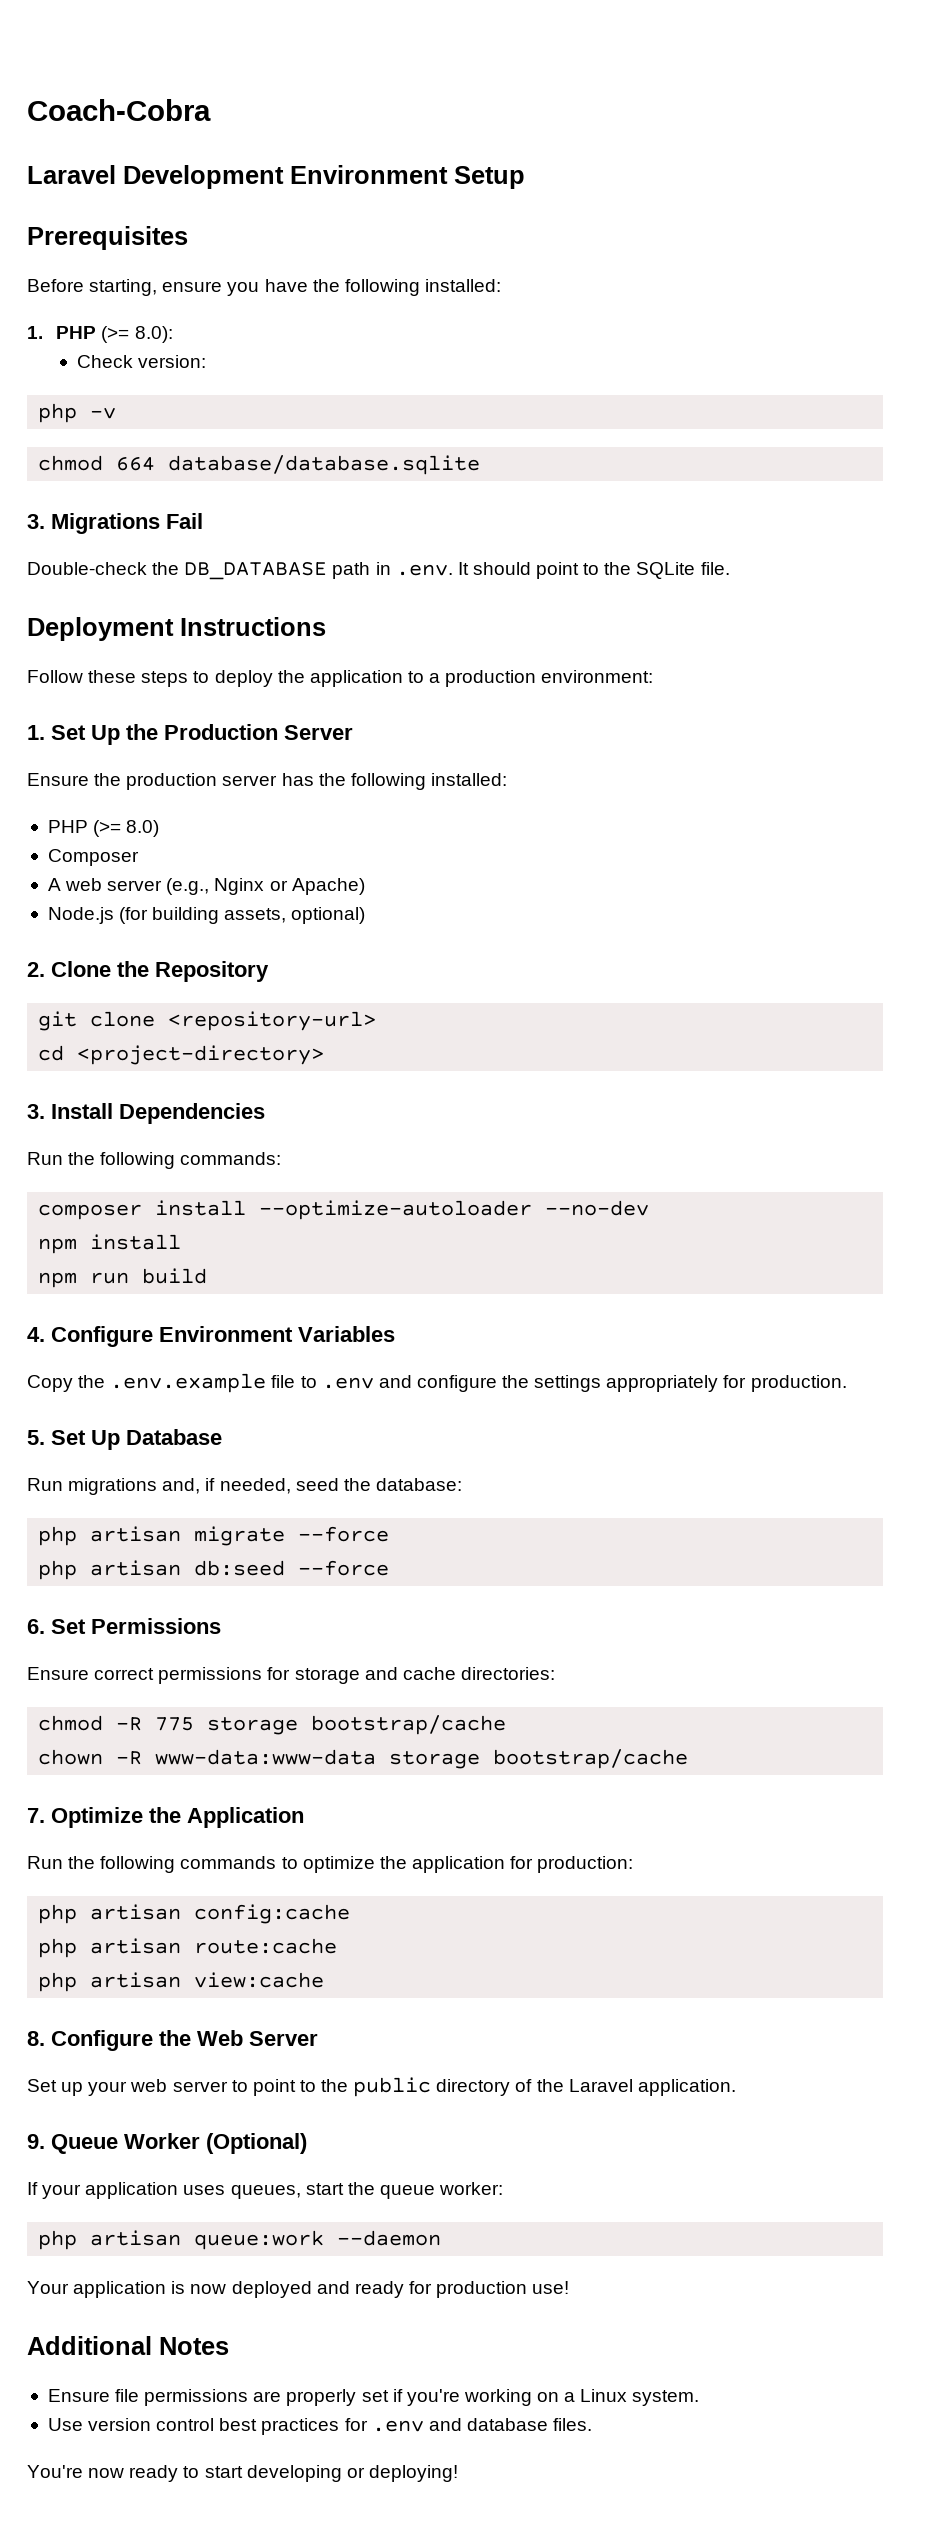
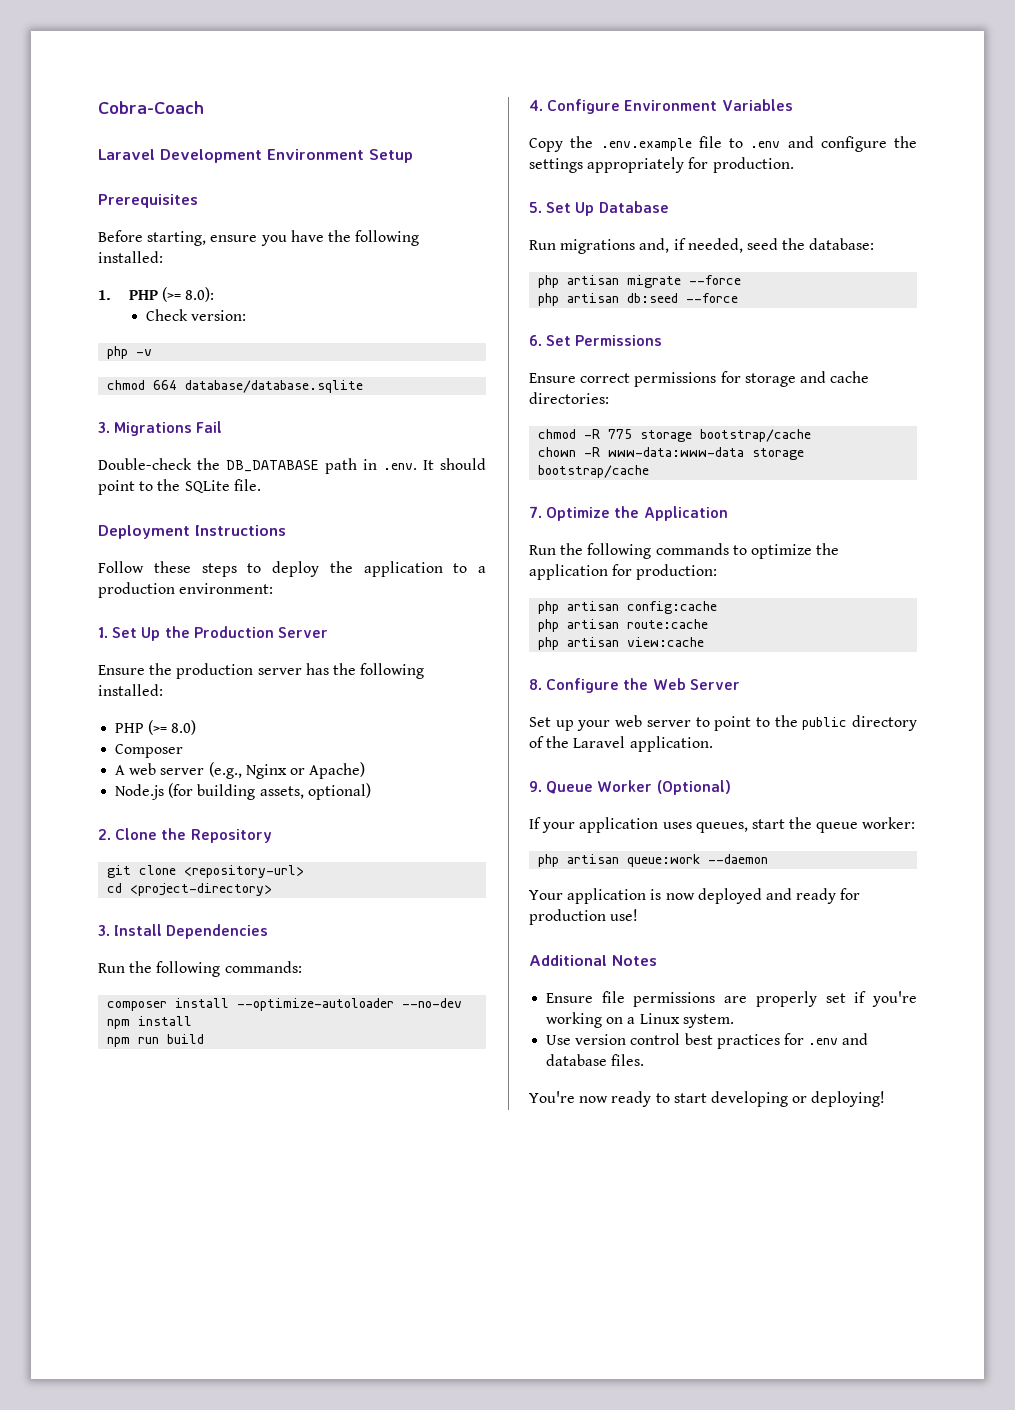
[27,99,211,121] Coach-Cobra -> [98,101,204,114] Cobra-Coach

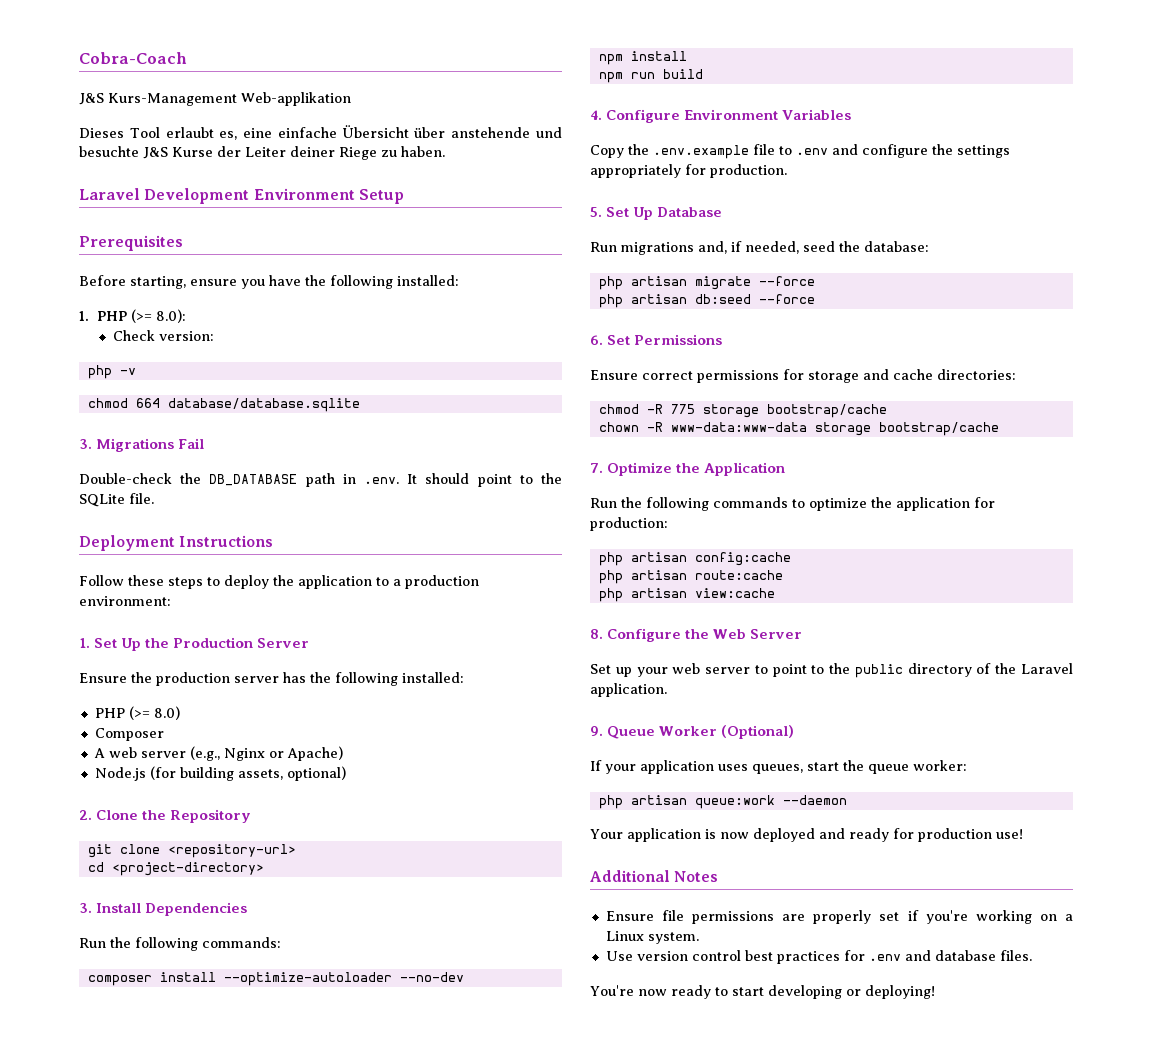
(204, 107) none -> [79,92,351,106] [79,125,563,140] [79,146,445,160] // J&S Kurs-Management Web-applikation // Dieses Tool erlaubt es, eine einfache Übersicht über anstehende und besuchte J&S Kurse der Leiter deiner Riege zu haben.

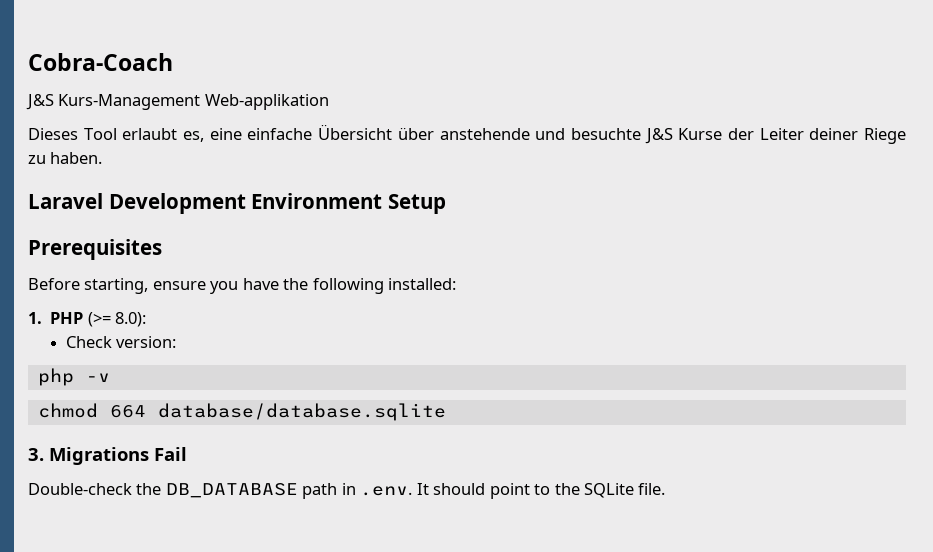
[79,535,274,551] [79,575,479,589] [79,596,171,606] [79,637,310,651] [79,672,464,686] [94,706,180,720] [94,728,164,741] [93,746,343,761] [94,766,346,781] [79,809,252,823] [87,844,296,858] [87,862,264,876] [79,902,248,916] [79,937,281,951] [87,972,464,986] [598,51,687,65] [598,69,703,83] [590,109,852,123] [590,144,1010,159] [590,164,787,178] [590,207,723,220] [590,241,929,255] [598,276,815,290] [598,294,815,308] [590,334,723,345] [590,369,1016,383] [598,404,887,418] [598,422,999,436] [590,462,786,476] [590,497,995,511] [590,517,668,531] [598,552,791,566] [598,570,783,584] [598,588,775,602] [590,628,803,642] [590,663,1073,678] [590,683,667,697] [590,725,795,739] [590,760,967,774] [598,795,847,809] [590,828,1023,842] [590,870,719,882] [605,910,1073,924] [605,931,699,944] [605,950,1032,964] [590,985,935,999] // Deployment Instructions // Follow these steps to deploy the application to a production environment: // 1. Set Up the Production Server // Ensure the production server has the following installed: // PHP (>= 8.0) // Composer // A web server (e.g., Nginx or Apache) // Node.js (for building assets, optional) // 2. Clone the Repository // git clone <repository-url> // cd <project-directory> // 3. Install Dependencies // Run the following commands: // composer install --optimize-autoloader --no-dev // npm install // npm run build // 4. Configure Environment Variables // Copy the .env.example file to .env and configure the settings appropriately for production. // 5. Set Up Database // Run migrations and, if needed, seed the database: // php artisan migrate --force // php artisan db:seed --force // 6. Set Permissions // Ensure correct permissions for storage and cache directories: // chmod -R 775 storage bootstrap/cache // chown -R www-data:www-data storage bootstrap/cache // 7. Optimize the Application // Run the following commands to optimize the application for production: // php artisan config:cache // php artisan route:cache // php artisan view:cache // 8. Configure the Web Server // Set up your web server to point to the public directory of the Laravel application. // 9. Queue Worker (Optional) // If your application uses queues, start the queue worker: // php artisan queue:work --daemon // Your application is now deployed and ready for production use! // Additional Notes // Ensure file permissions are properly set if you're working on a Linux system. // Use version control best practices for .env and database files. // You're now ready to start developing or deploying! -> (666, 489) none

